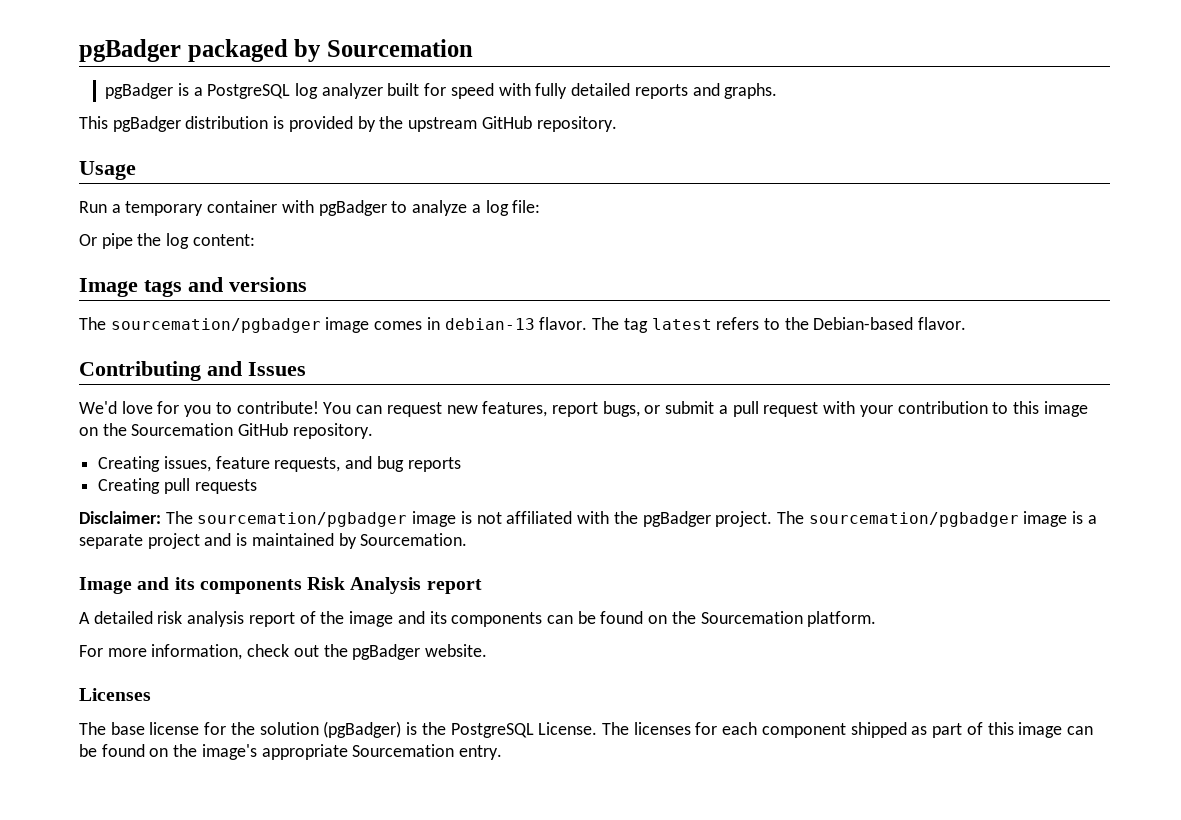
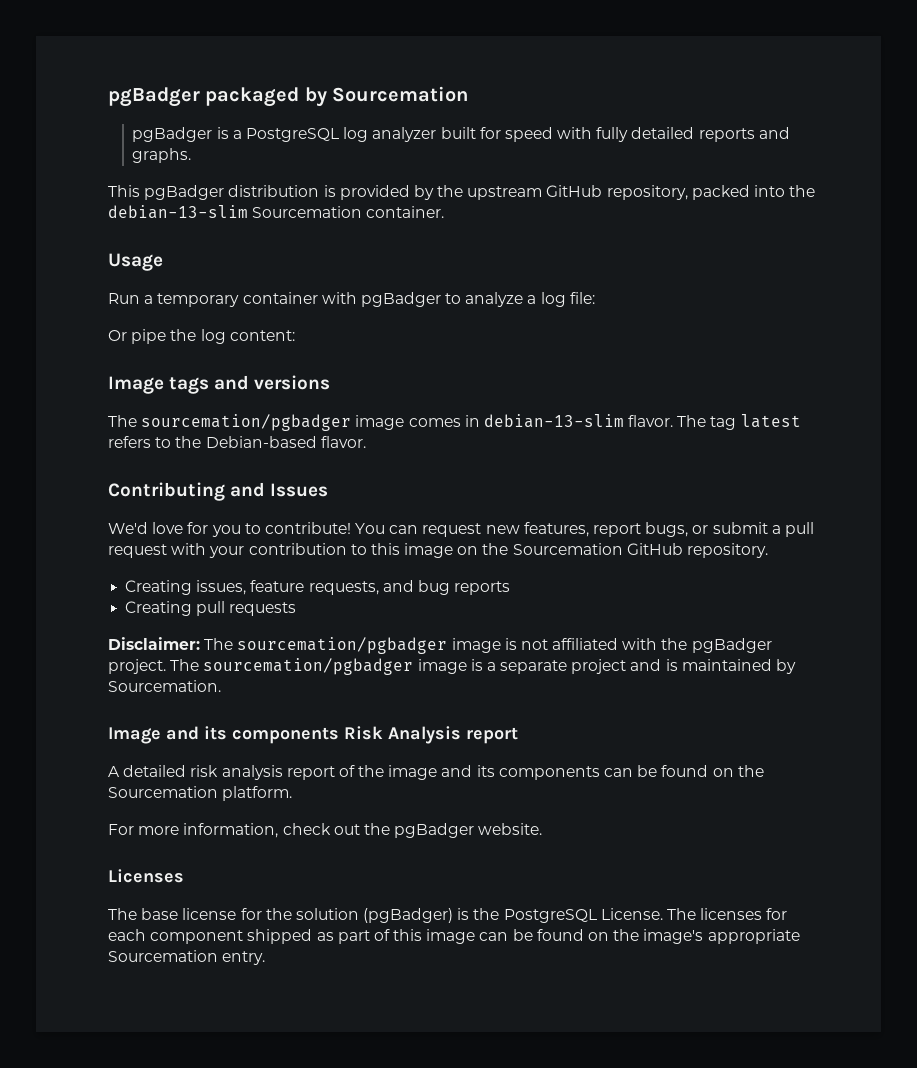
[536,116,617,132] repository. -> [606,185,816,200] [108,205,445,219] repository, packed into the debian-13-slim Sourcemation container.
[444,318,535,330] debian-13 -> [483,414,624,428] debian-13-slim

